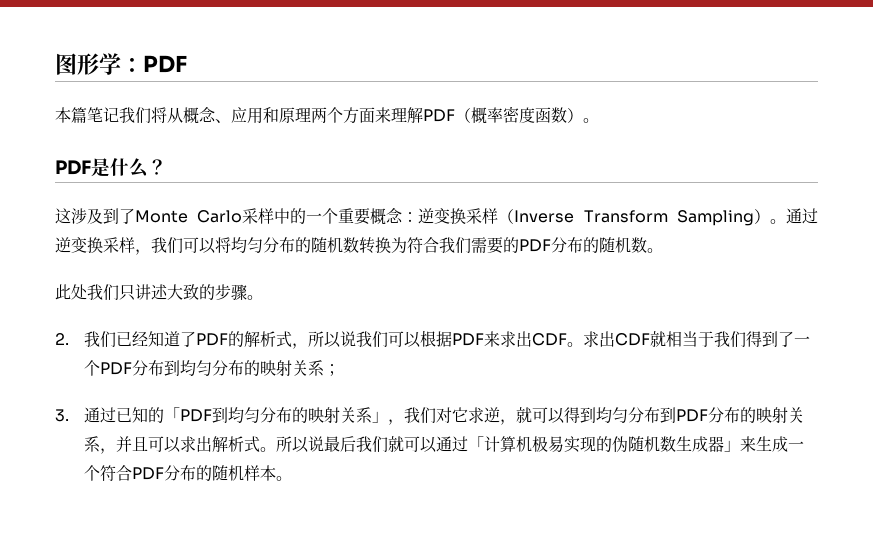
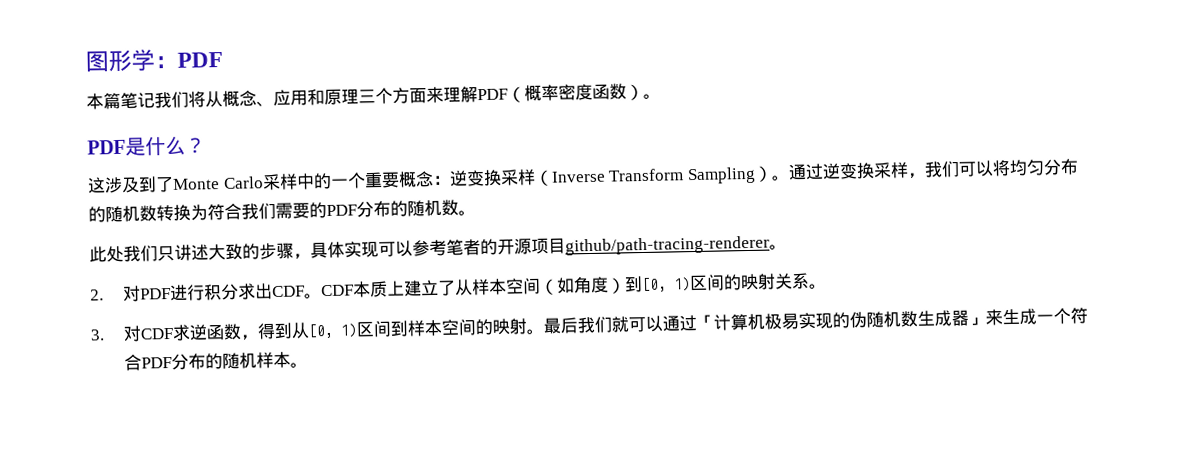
[311,107,327,123] 两 -> [358,89,376,104] 三
[247,295,263,300] [55,330,810,349] [83,360,340,377] 。 // 2.我们已经知道了PDF的解析式，所以说我们可以根据PDF来求出CDF。求出CDF就相当于我们得到了一个PDF分布到均匀分布的映射关系； -> [293,235,787,260] [90,272,827,302] ，具体实现可以参考笔者的开源项目github/path-tracing-renderer。 // 2.对PDF进行积分求出CDF。CDF本质上建立了从样本空间（如角度）到[0, 1)区间的映射关系。
[83,407,804,425] [83,436,324,454] 通过已知的「PDF到均匀分布的映射关系」，我们对它求逆，就可以得到均匀分布到PDF分布的映射关系，并且可以求出解析式。所以说 -> [122,318,545,342] 对CDF求逆函数，得到从[0, 1)区间到样本空间的映射。

